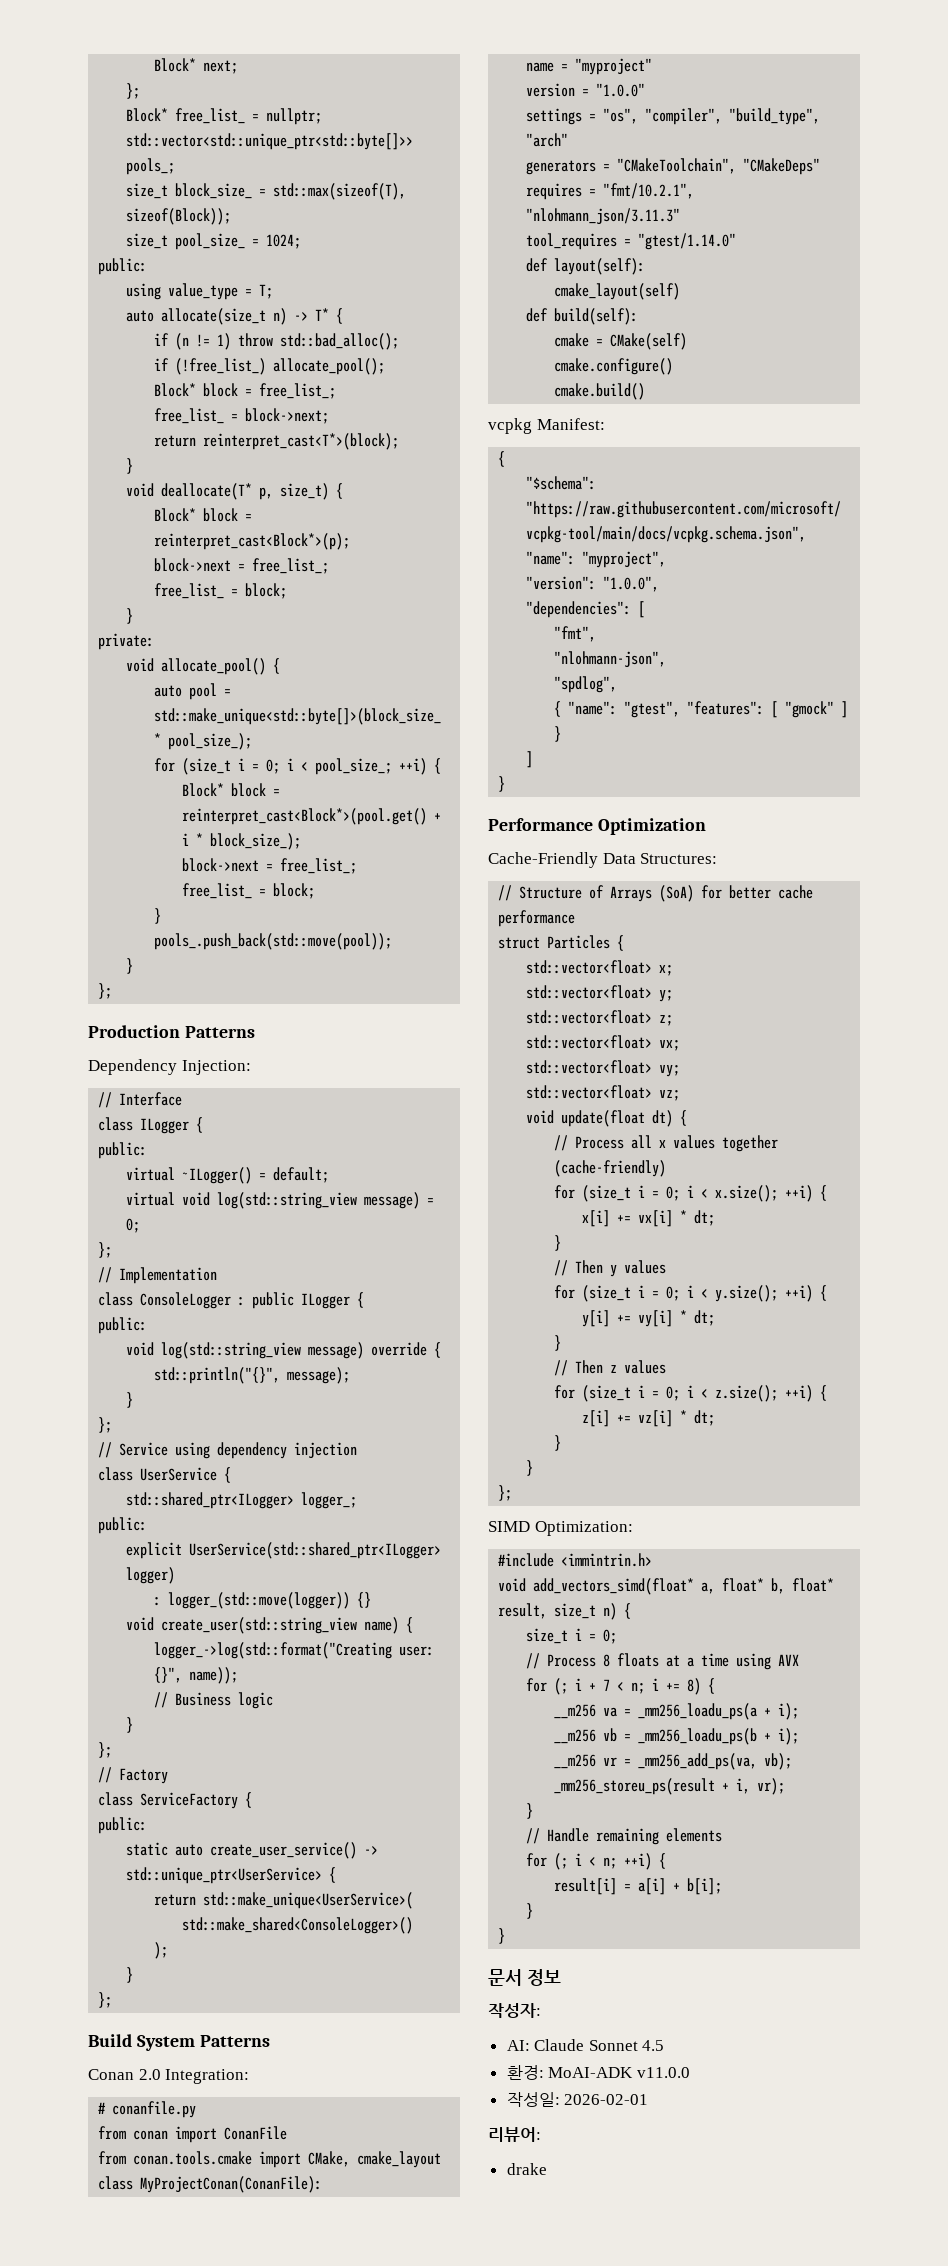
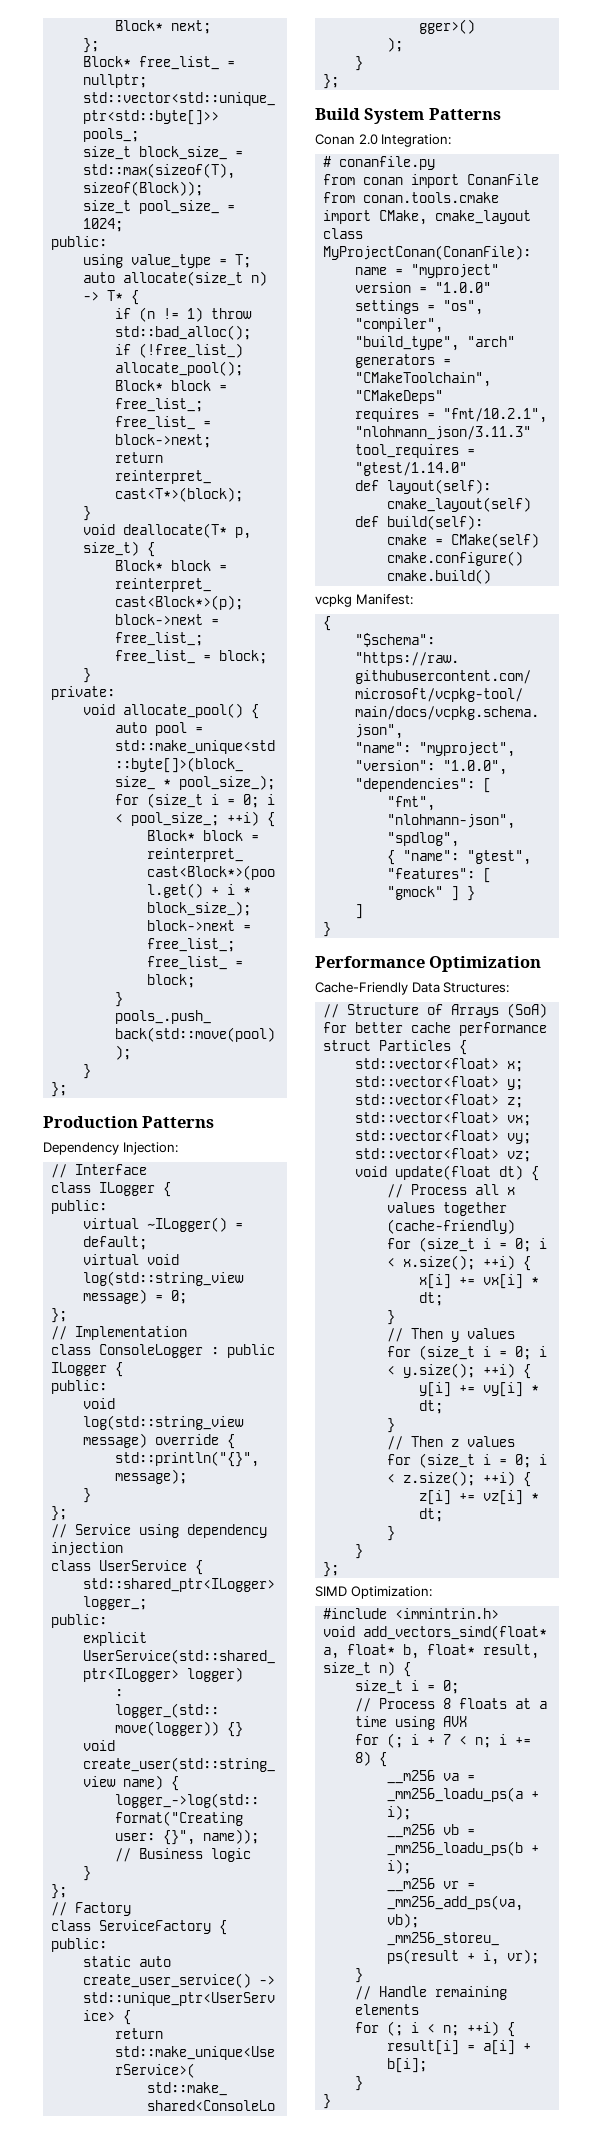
[488,1969,561,1986] [488,2003,541,2018] [506,2039,665,2051] [506,2065,690,2080] [506,2092,649,2107] [488,2127,541,2142] [506,2163,547,2175] // 문서 정보 // 작성자: // AI: Claude Sonnet 4.5 // 환경: MoAI-ADK v11.0.0 // 작성일: 2026-02-01 // 리뷰어: // drake -> (332, 2101) none

